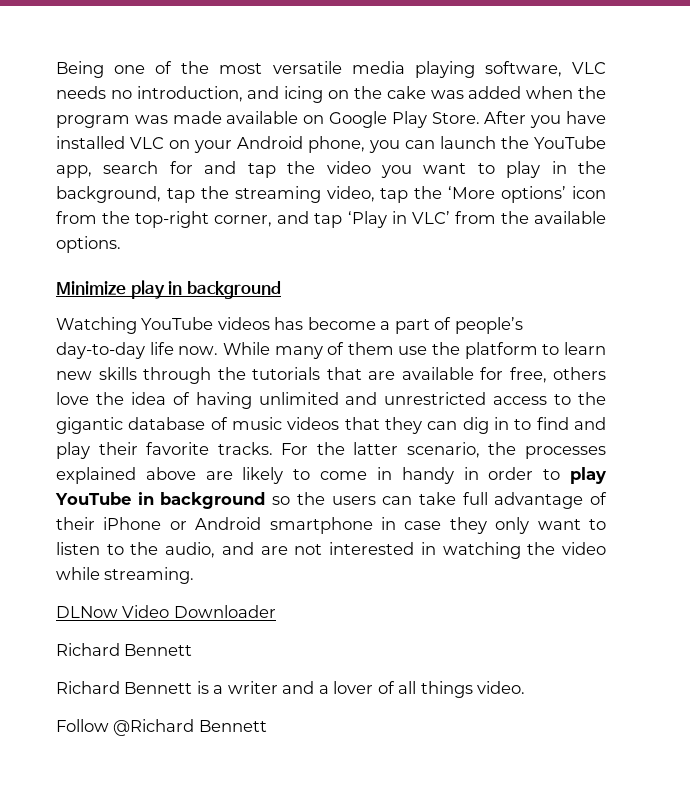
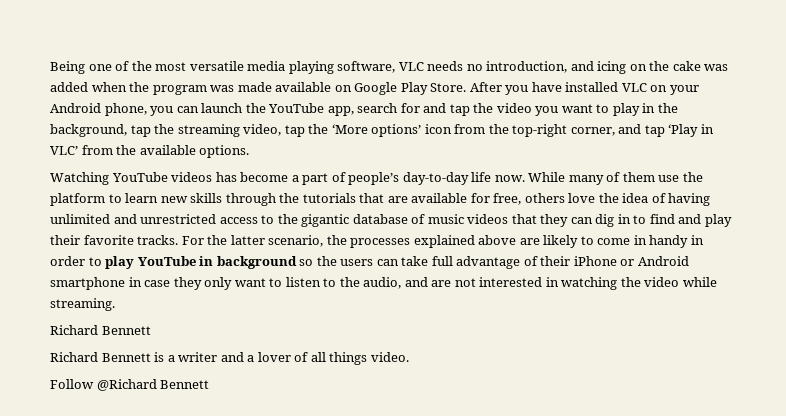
[56,280,281,299] // Minimize play in background -> (250, 151) none
[56,605,276,618] // DLNow Video Downloader -> (115, 304) none

